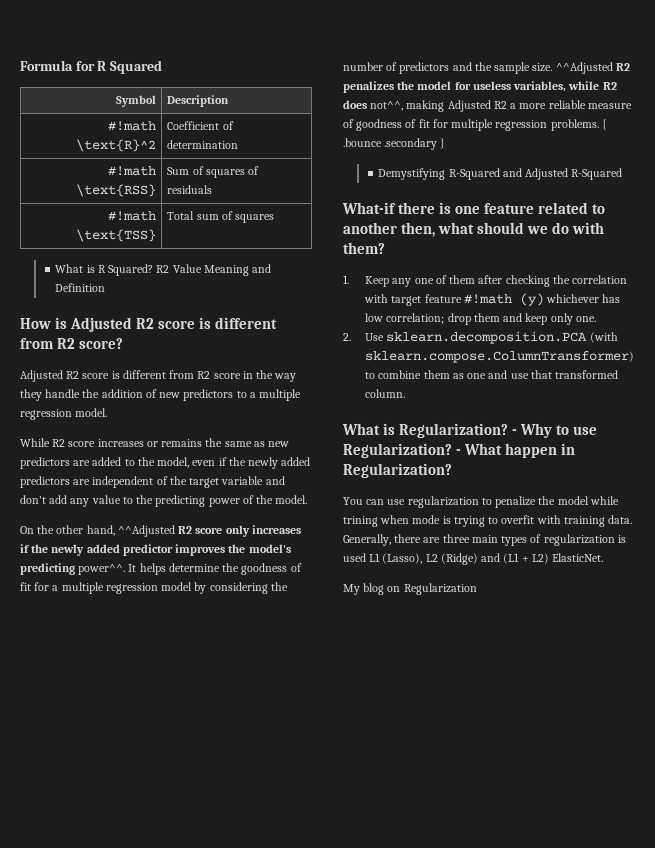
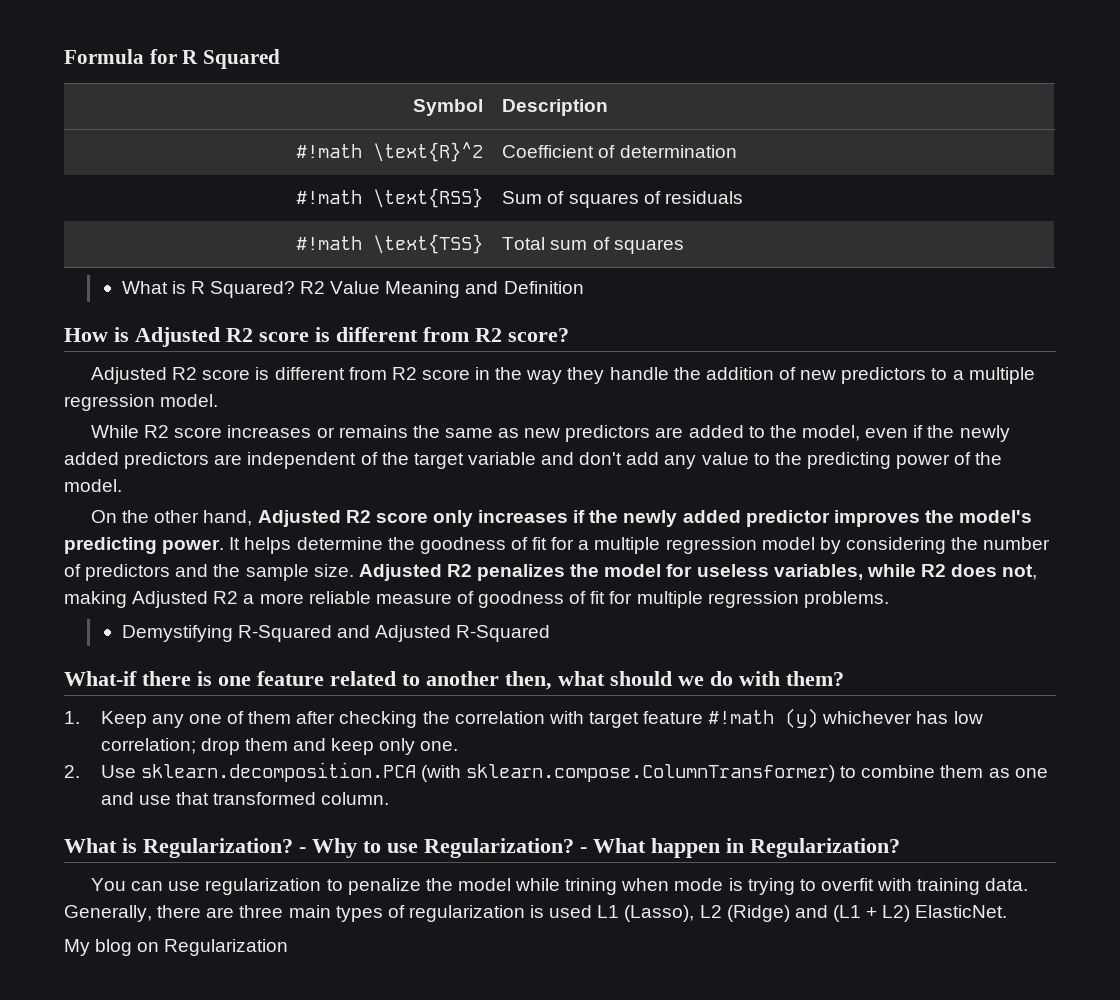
[117,525,175,537] ^^Adjusted -> [257,510,341,527] Adjusted
[78,564,126,575] power^^. -> [162,539,225,554] power.
[555,62,613,74] ^^Adjusted -> [358,564,442,581] Adjusted
[370,101,404,111] not^^, -> [1002,564,1038,580] not,
[601,119,607,130] [343,138,446,150] { .bounce .secondary } -> (889, 599) none

